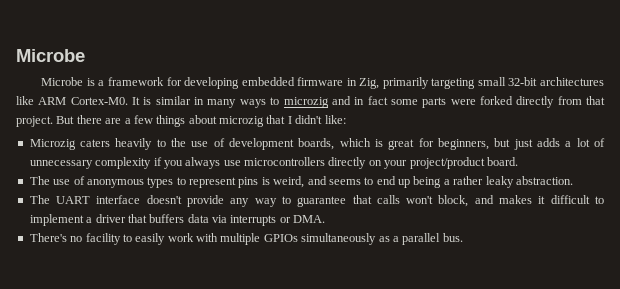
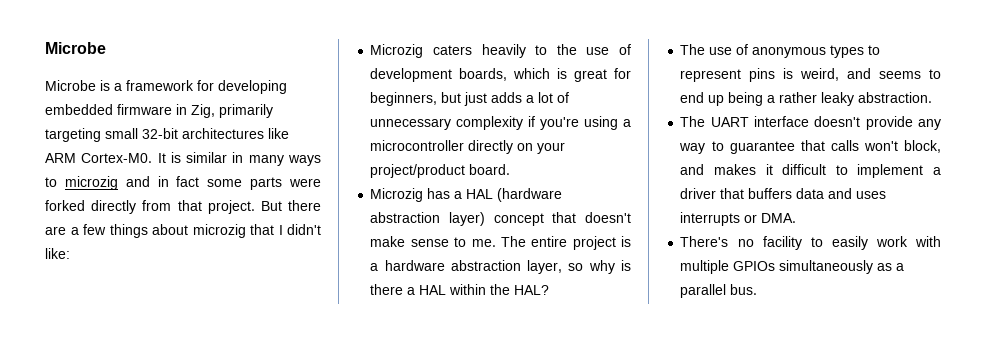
[163,157,325,169] you always use microcontrollers -> [540,116,631,130] [370,140,465,151] you're using a microcontroller
(518, 161) none -> [370,188,563,202] [370,212,631,226] [370,236,631,250] [370,260,631,274] [370,284,550,295] // Microzig has a HAL (hardware abstraction layer) concept that doesn't make sense to me. The entire project is a hardware abstraction layer, so why is there a HAL within the HAL?
[212,215,227,223] via -> [828,188,887,199] and uses

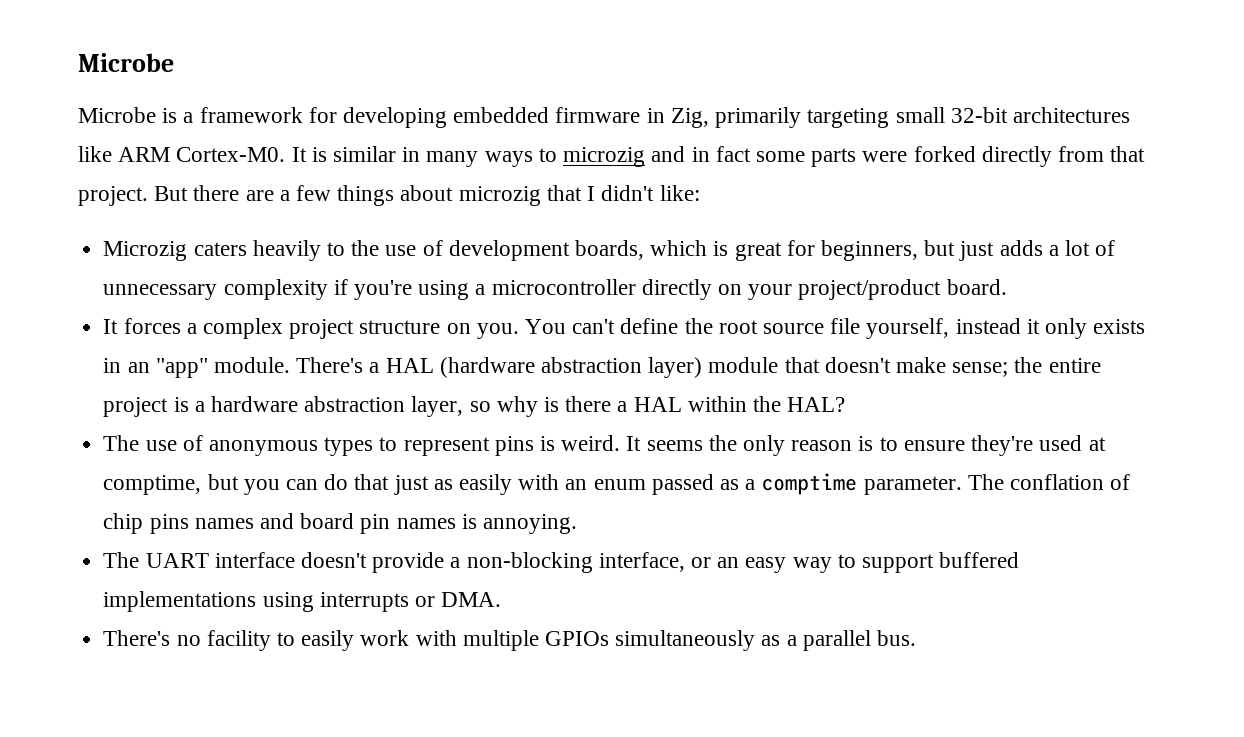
[370,188,451,202] Microzig has -> [103,318,1146,339] [103,357,364,378] It forces a complex project structure on you. You can't define the root source file yourself, instead it only exists in an "app" module. There's
[493,213,544,226] concept -> [708,357,779,373] module
[410,236,526,247] sense to me. The -> [952,357,1043,377] sense; the
[800,68,941,81] [680,92,933,106] weird, and seems to end up being a rather leaky abstraction. -> [561,435,1106,456] [103,473,1131,495] [103,513,577,534] weird. It seems the only reason is to ensure they're used at comptime, but you can do that just as easily with an enum passed as a comptime parameter. The conflation of chip pins names and board pin names is annoying.
[918,119,941,130] [679,140,941,154] [680,164,941,178] [680,188,887,199] any way to guarantee that calls won't block, and makes it difficult to implement a driver that buffers data and uses -> [450,552,1020,573] [103,591,314,612] a non-blocking interface, or an easy way to support buffered implementations using

